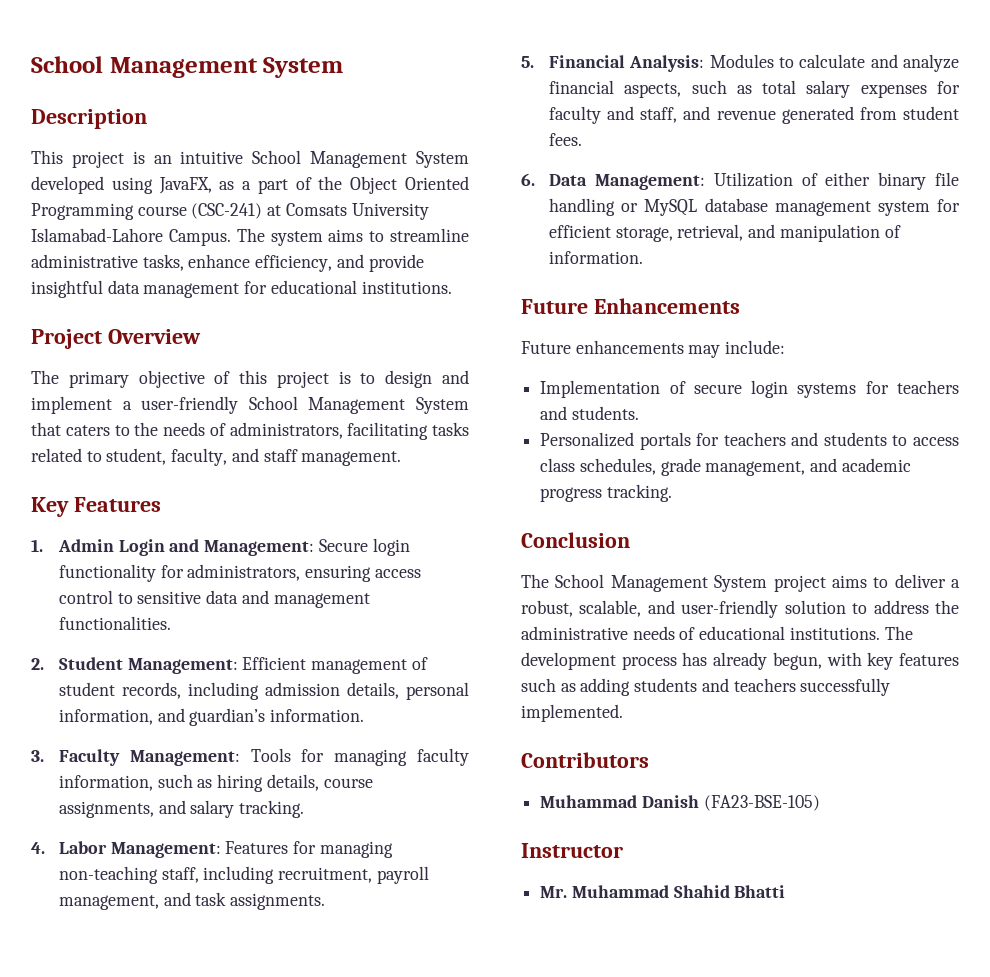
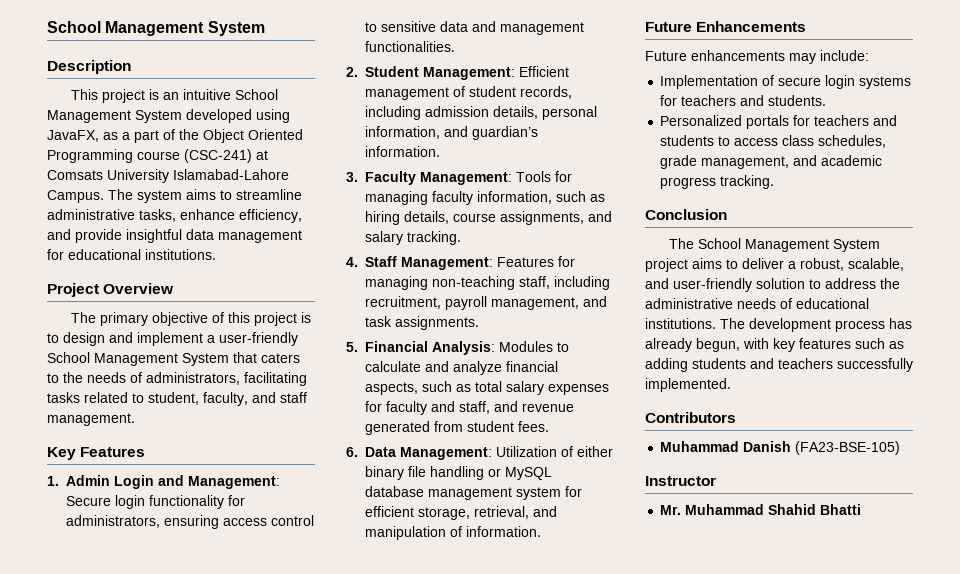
[59,841,108,854] Labor -> [365,256,397,267] Staff

